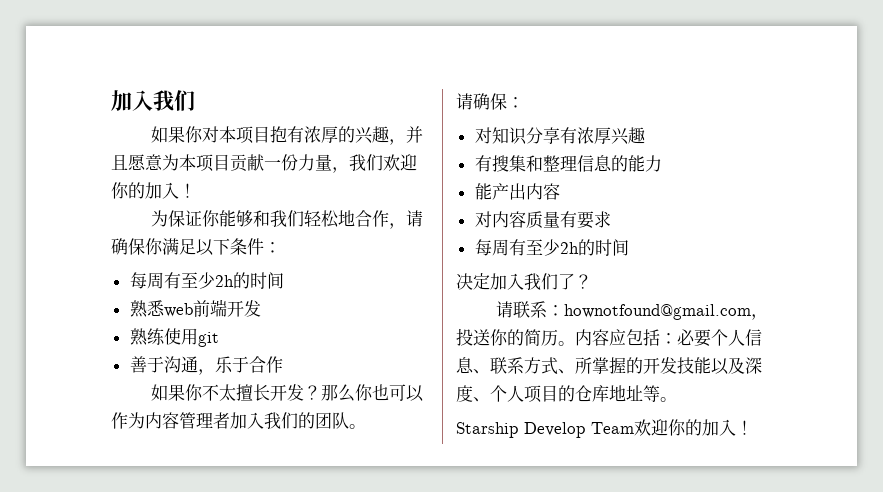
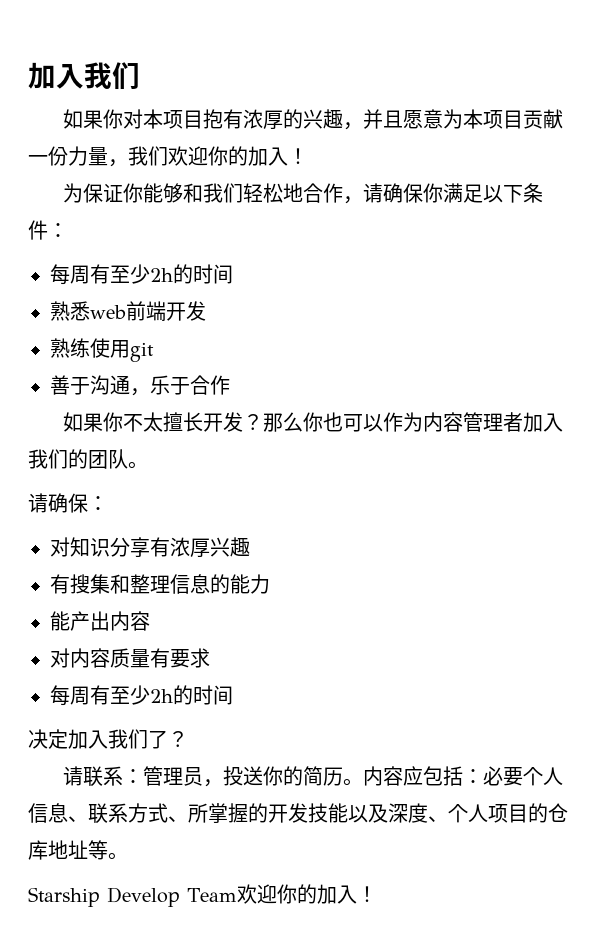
[564,304,752,320] hownotfound@gmail.com -> [143,766,204,786] 管理员

